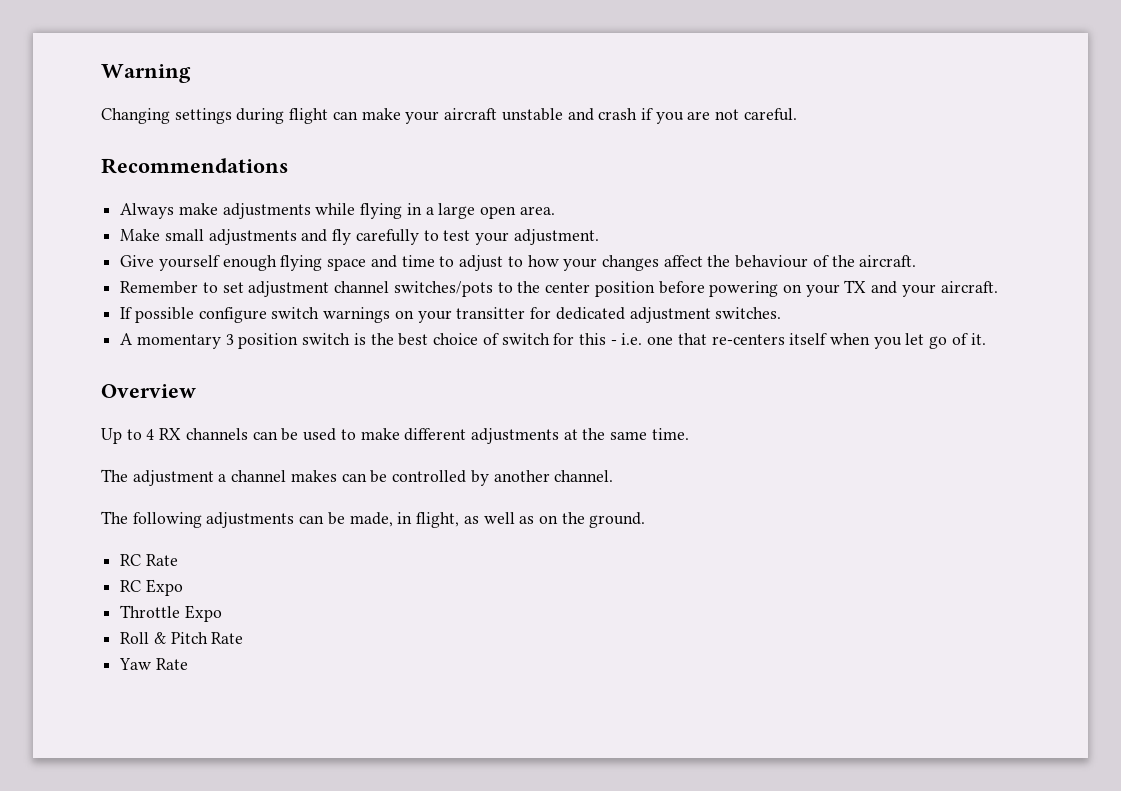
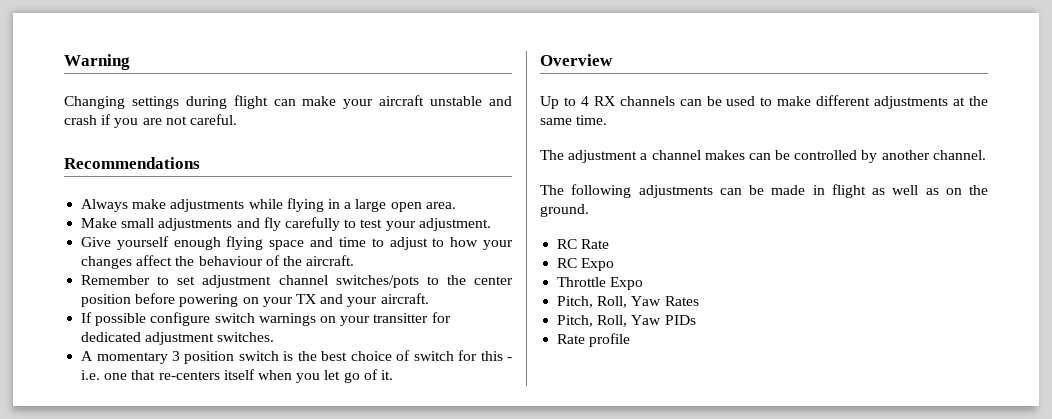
[349,512,460,528] made, in flight, -> [771,184,866,198] made in flight
[120,632,244,644] [119,658,188,670] Roll & Pitch Rate // Yaw Rate -> [557,296,699,308] [557,315,696,327] [557,333,631,347] Pitch, Roll, Yaw Rates // Pitch, Roll, Yaw PIDs // Rate profile

